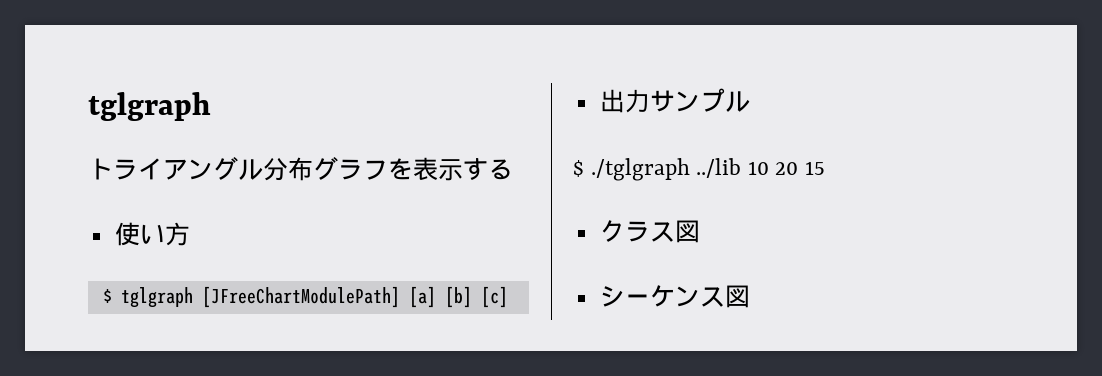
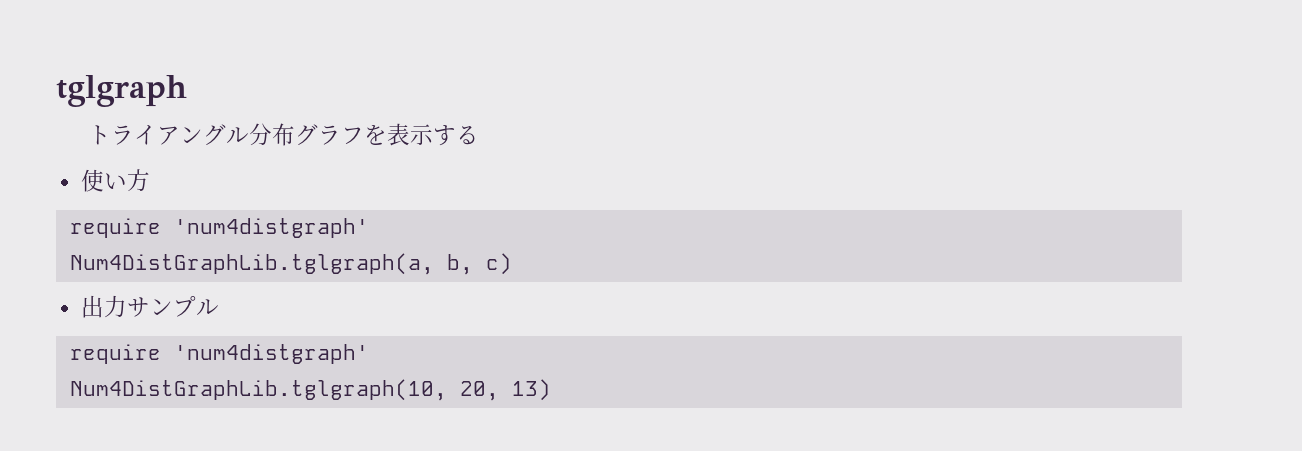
[102,286,508,308] [599,88,750,113] [573,158,826,181] [599,220,700,243] [599,285,750,308] $ tglgraph [JFreeChartModulePath] [a] [b] [c] // 出力サンプル // $ ./tglgraph ../lib 10 20 15 // クラス図 // シーケンス図 -> [69,218,369,238] [69,253,512,275] [80,295,219,318] [69,344,369,364] [69,379,551,401] require 'num4distgraph' // Num4DistGraphLib.tglgraph(a, b, c) // 出力サンプル // require 'num4distgraph' // Num4DistGraphLib.tglgraph(10, 20, 13)

